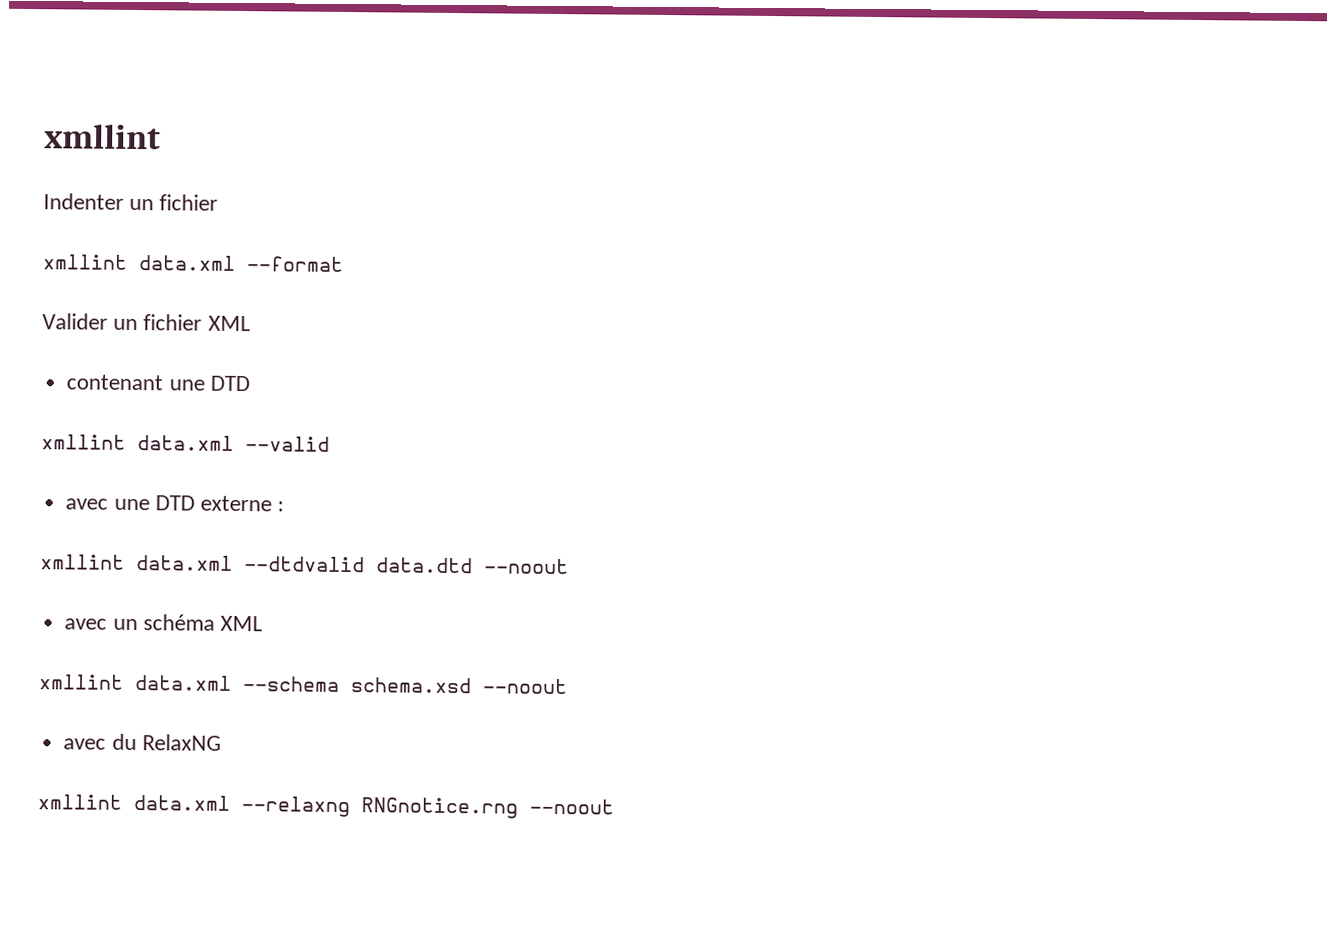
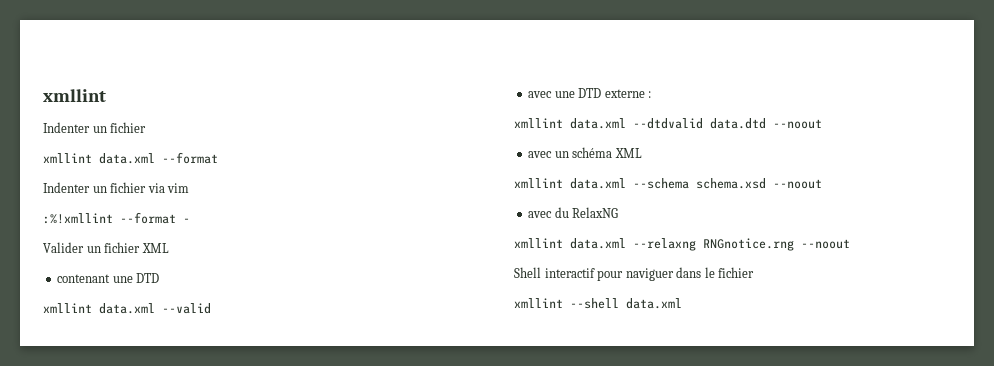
(344, 264) none -> [43,182,190,193] [43,212,190,224] // Indenter un fichier via vim // :%!xmllint --format -
(614, 806) none -> [514,267,755,281] [514,298,682,309] // Shell interactif pour naviguer dans le fichier // xmllint --shell data.xml

